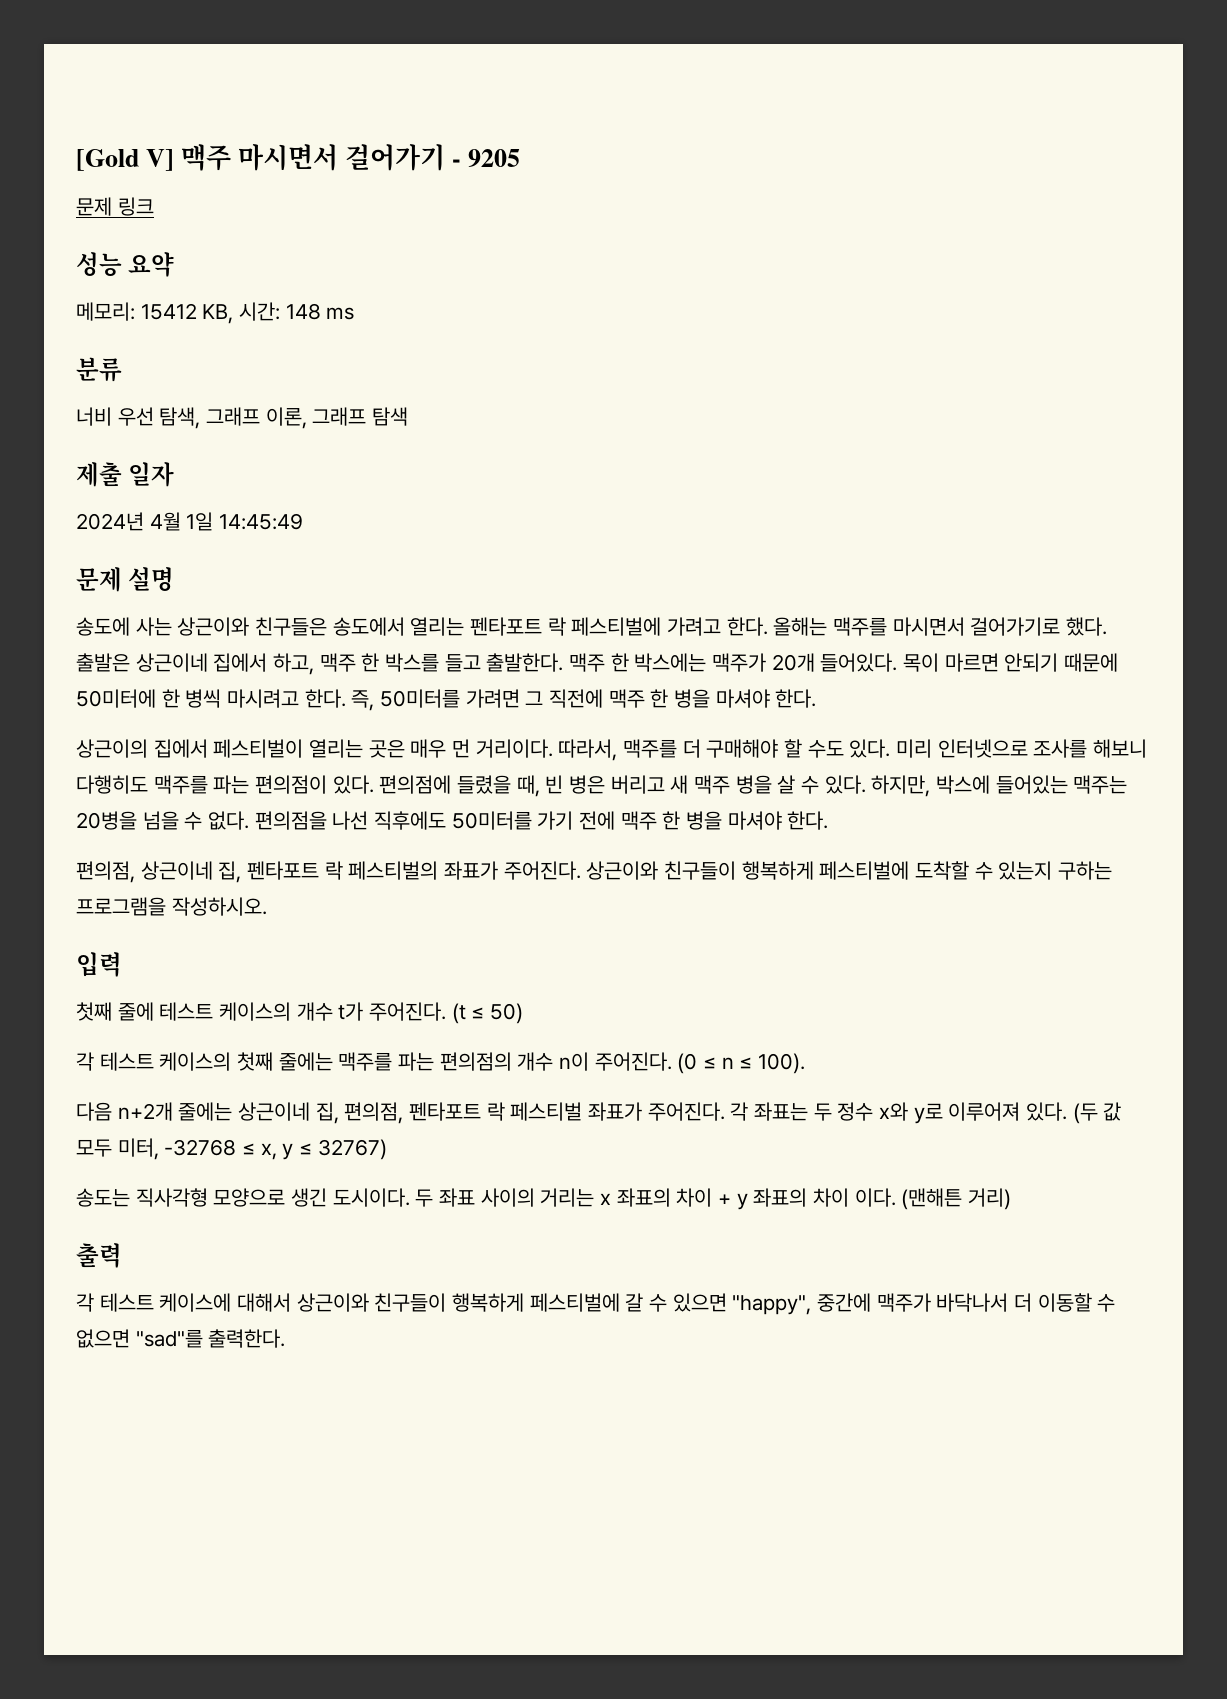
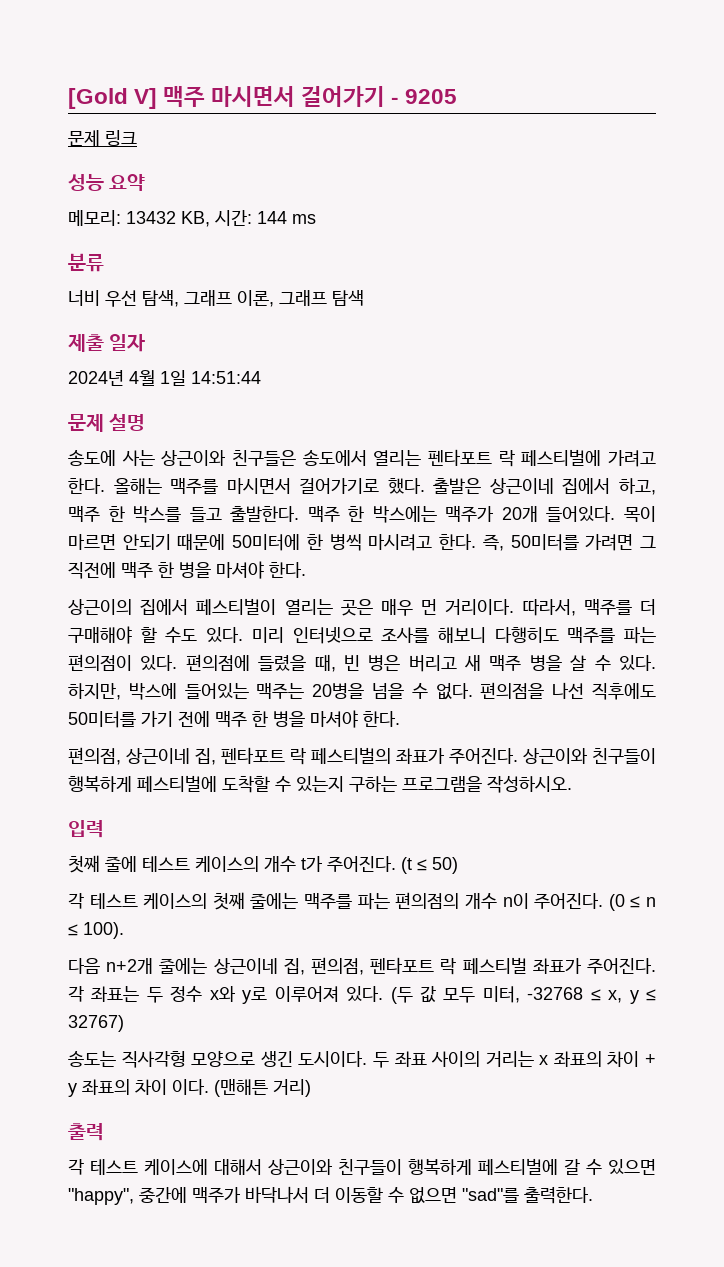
[140,303,197,320] 15412 -> [126,211,176,224] 13432
[285,303,321,320] 148 -> [257,211,287,224] 144
[219,513,304,530] 14:45:49 -> [191,371,261,384] 14:51:44

